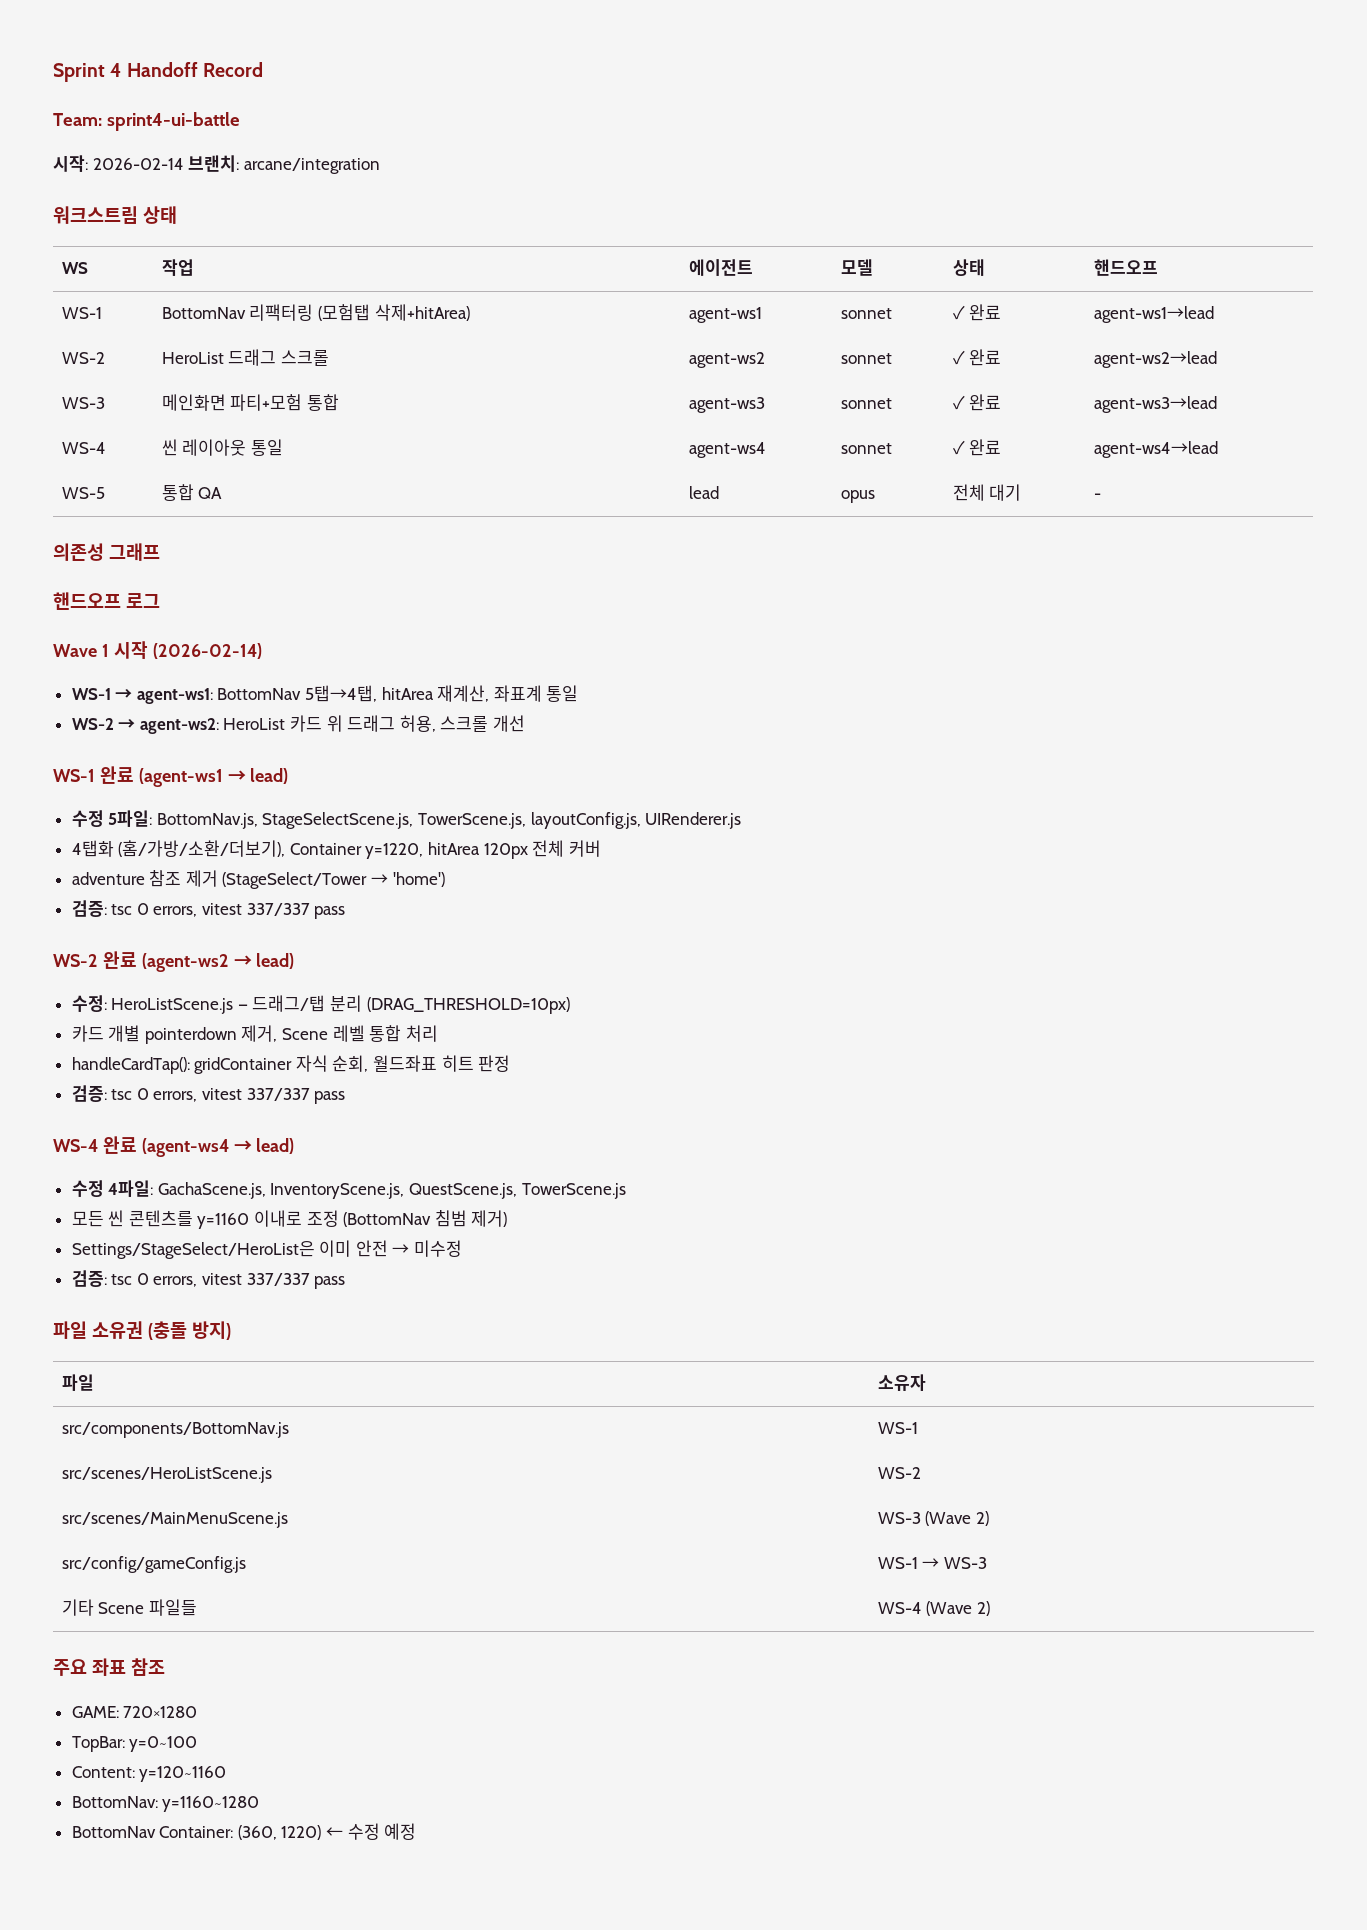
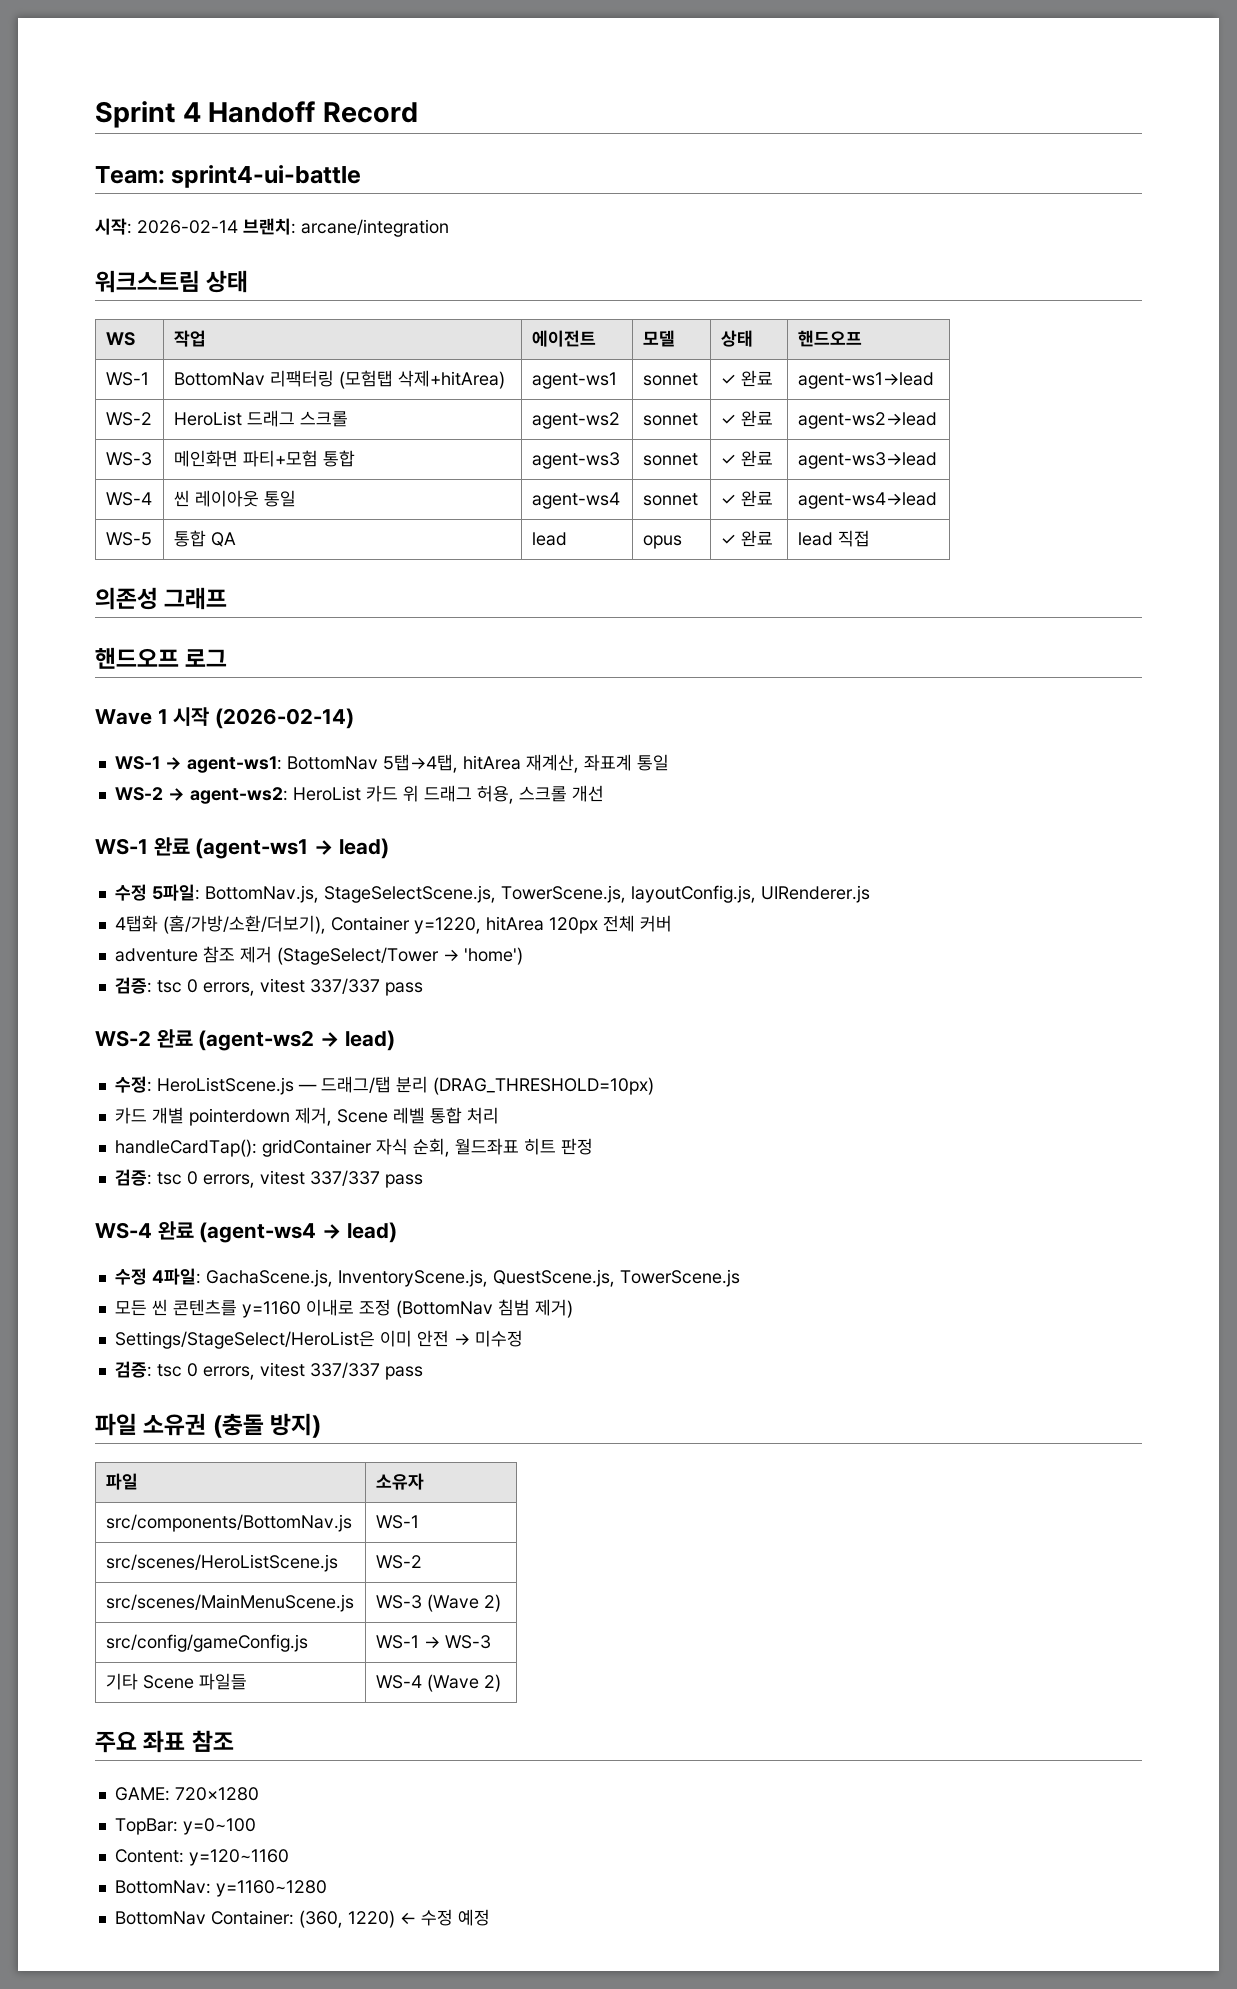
[952,484,1022,501] [1093,493,1101,499] 전체 대기 | - -> [720,530,773,547] [797,530,870,547] ✓ 완료 | lead 직접

